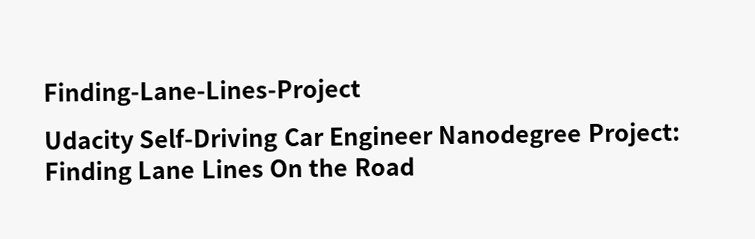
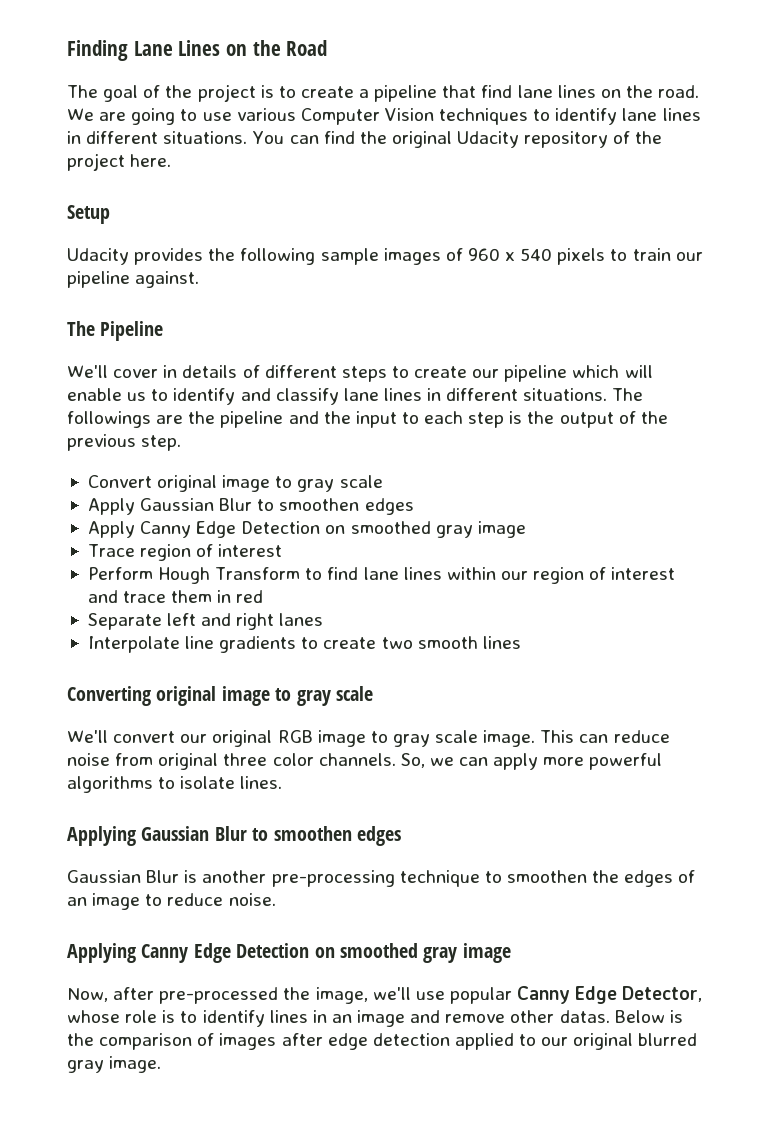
[43,78,361,108] [44,121,681,155] Finding-Lane-Lines-Project // Udacity Self-Driving Car Engineer Nanodegree Project: -> (67, 50) none
[269,159,304,178] On -> [226,44,248,56] on
(415, 166) none -> [67,84,700,102] [67,108,701,125] [67,131,663,148] [67,153,172,171] [67,205,110,224] [67,248,703,265] [67,271,200,288] [67,321,164,341] [67,365,653,382] [67,388,644,405] [67,411,668,428] [67,434,182,451] [87,475,383,492] [87,498,414,515] [87,521,526,538] [87,544,283,561] [87,567,676,584] [87,590,264,603] [87,613,324,630] [87,636,521,653] [67,686,373,706] [67,730,670,747] [67,753,663,770] [67,776,283,793] [67,826,401,846] [67,870,696,887] [67,893,276,910] [67,943,511,963] [67,986,703,1004] [67,1010,683,1027] [67,1033,698,1050] [67,1056,162,1073] // The goal of the project is to create a pipeline that find lane lines on the road. We are going to use various Computer Vision techniques to identify lane lines in different situations. You can find the original Udacity repository of the project here. // Setup // Udacity provides the following sample images of 960 x 540 pixels to train our pipeline against. // The Pipeline // We'll cover in details of different steps to create our pipeline which will enable us to identify and classify lane lines in different situations. The followings are the pipeline and the input to each step is the output of the previous step. // Convert original image to gray scale // Apply Gaussian Blur to smoothen edges // Apply Canny Edge Detection on smoothed gray image // Trace region of interest // Perform Hough Transform to find lane lines within our region of interest and trace them in red // Separate left and right lanes // Interpolate line gradients to create two smooth lines // Converting original image to gray scale // We'll convert our original RGB image to gray scale image. This can reduce noise from original three color channels. So, we can apply more powerful algorithms to isolate lines. // Applying Gaussian Blur to smoothen edges // Gaussian Blur is another pre-processing technique to smoothen the edges of an image to reduce noise. // Applying Canny Edge Detection on smoothed gray image // Now, after pre-processed the image, we'll use popular Canny Edge Detector, whose role is to identify lines in an image and remove other datas. Below is the comparison of images after edge detection applied to our original blurred gray image.

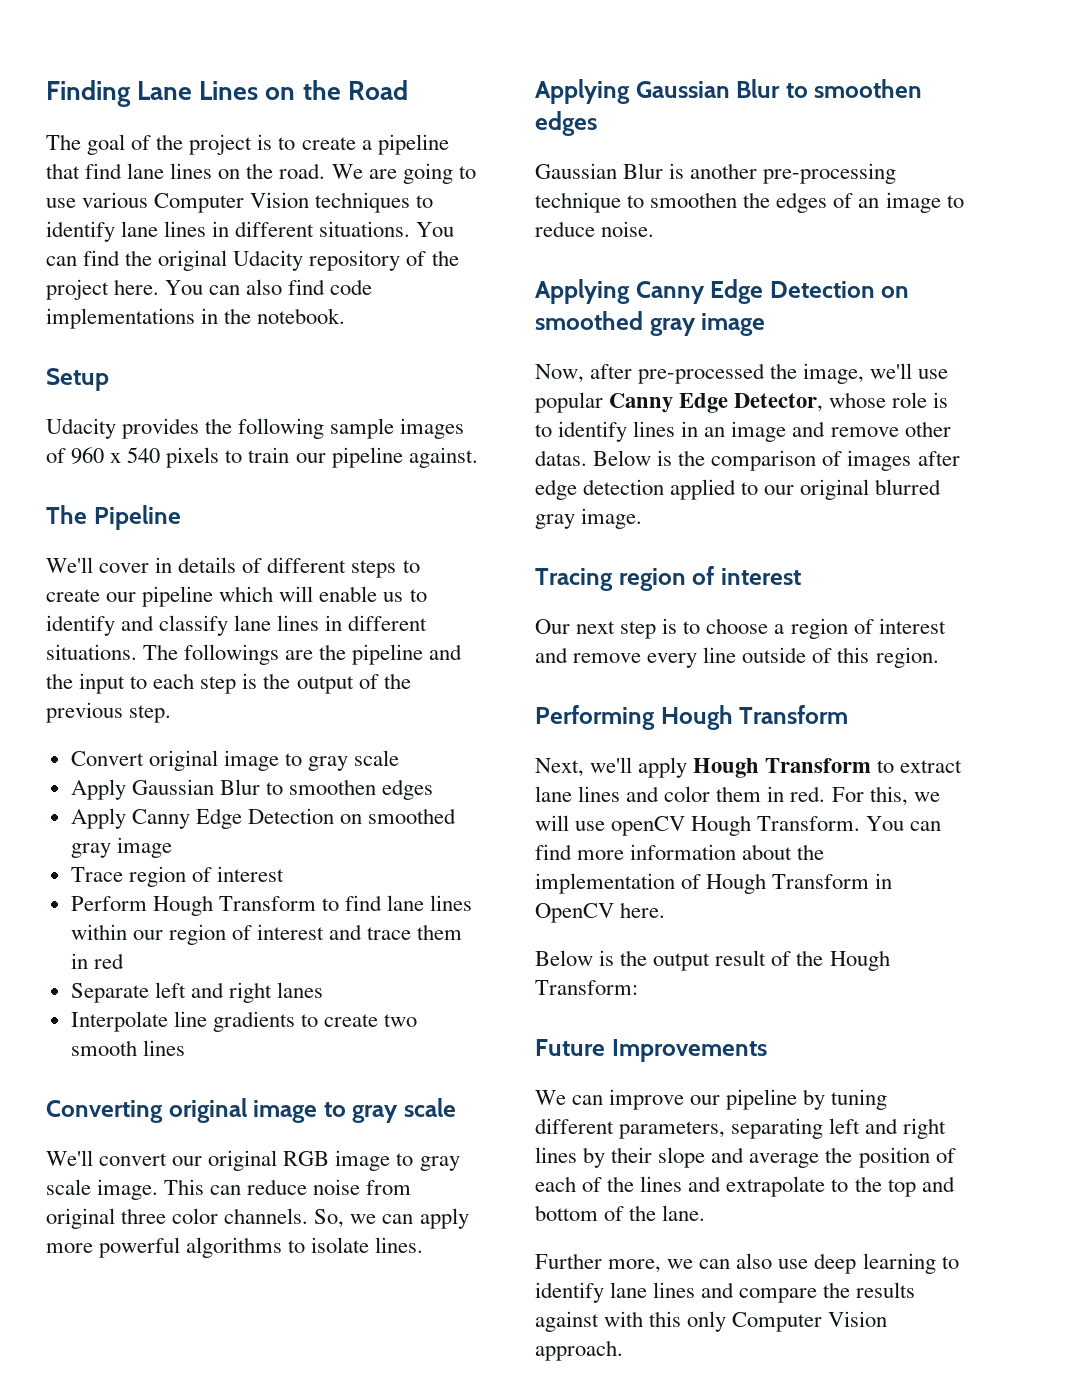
(172, 160) none -> [165,279,373,295] [46,308,346,329] You can also find code implementations in the notebook.
(162, 1064) none -> [535,566,801,591] [535,618,946,639] [535,647,939,668] [535,705,849,730] [535,757,963,778] [535,786,940,806] [535,815,942,836] [535,844,825,860] [535,873,893,894] [535,902,666,923] [535,950,890,971] [535,980,638,995] [535,1039,767,1062] [535,1089,888,1110] [535,1118,947,1139] [535,1147,956,1168] [535,1176,955,1197] [535,1205,706,1221] [535,1253,959,1274] [535,1282,916,1303] [535,1311,888,1332] [535,1340,623,1361] // Tracing region of interest // Our next step is to choose a region of interest and remove every line outside of this region. // Performing Hough Transform // Next, we'll apply Hough Transform to extract lane lines and color them in red. For this, we will use openCV Hough Transform. You can find more information about the implementation of Hough Transform in OpenCV here. // Below is the output result of the Hough Transform: // Future Improvements // We can improve our pipeline by tuning different parameters, separating left and right lines by their slope and average the position of each of the lines and extrapolate to the top and bottom of the lane. // Further more, we can also use deep learning to identify lane lines and compare the results against with this only Computer Vision approach.

